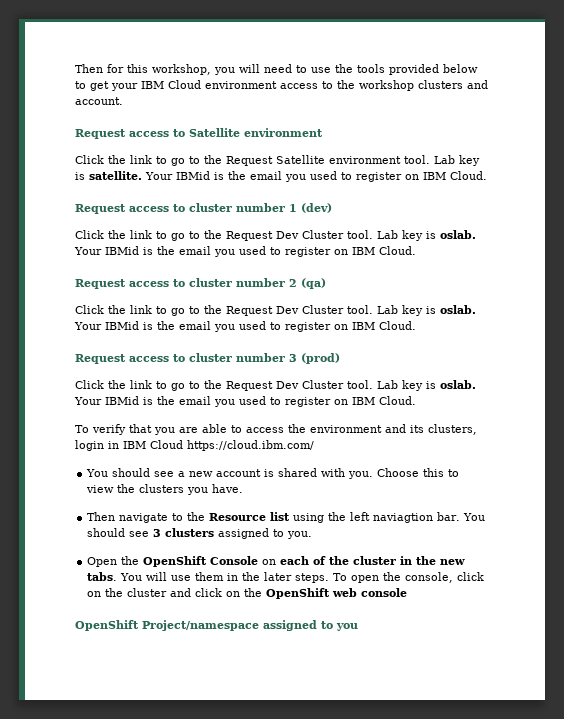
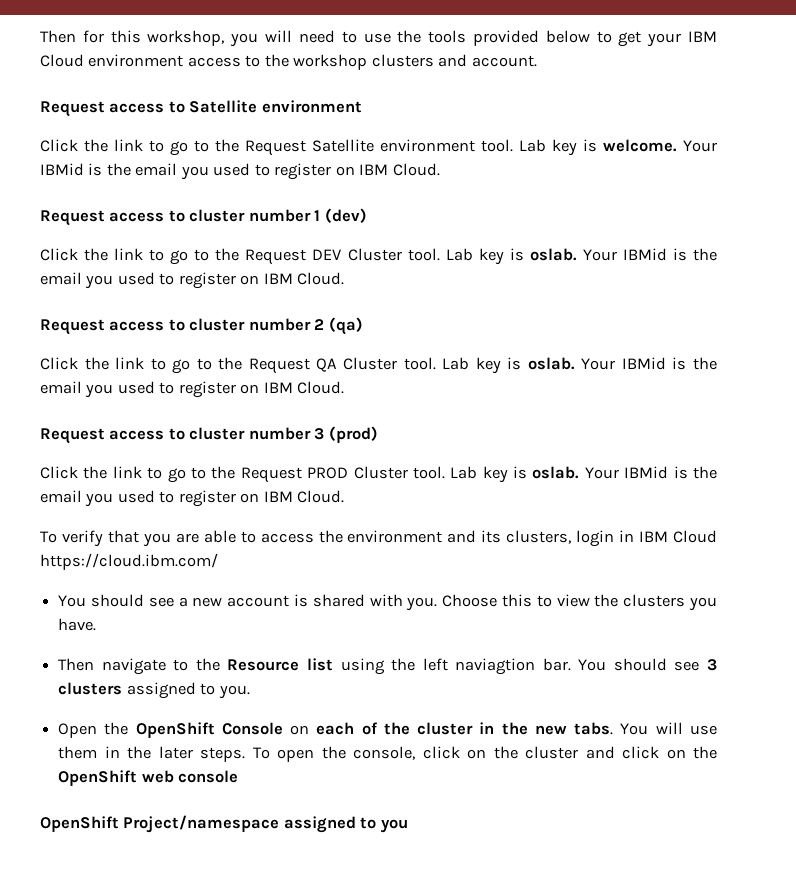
[89,171,142,180] satellite. -> [603,139,677,152] welcome.
[276,231,299,239] Dev -> [312,249,342,260] DEV
[276,306,299,314] Dev -> [316,358,338,372] QA
[276,381,299,389] Dev -> [307,467,349,479] PROD

